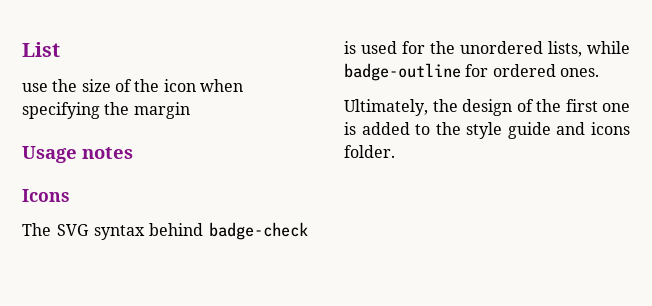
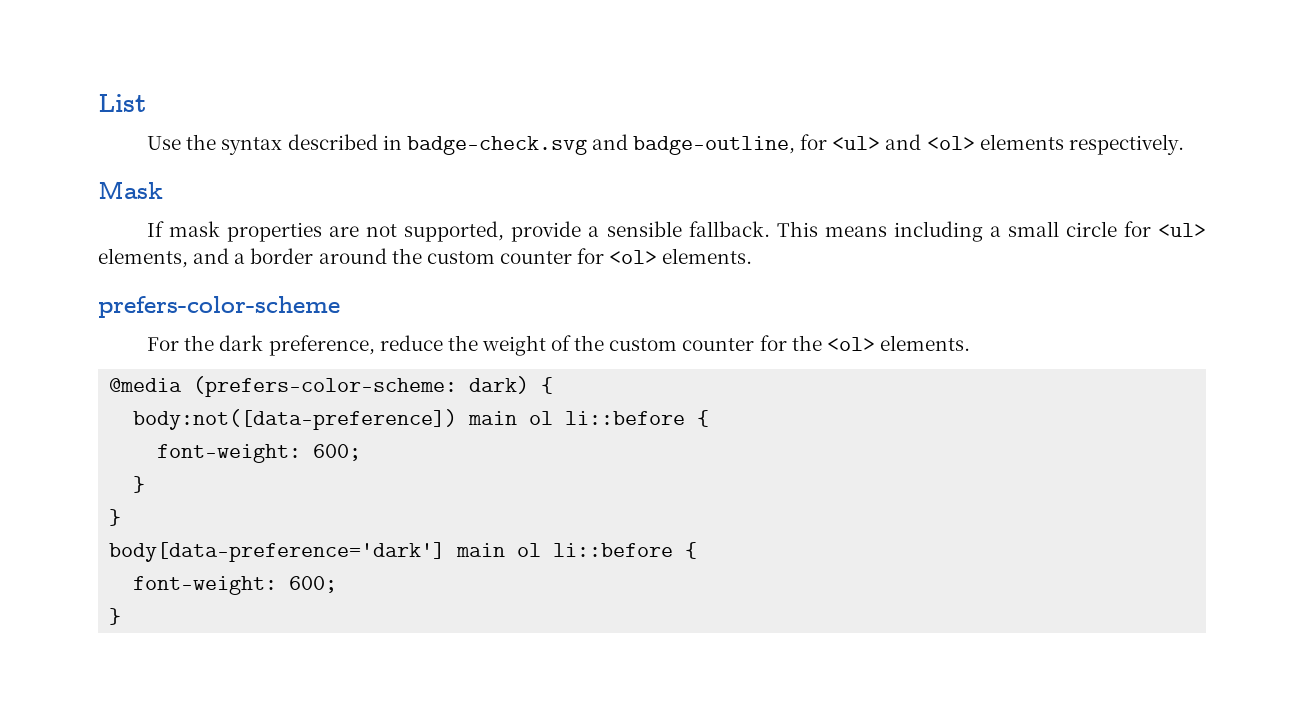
[22,79,243,92] [22,102,190,119] [22,146,133,163] [22,189,70,202] [22,222,308,240] [344,41,630,57] [344,63,599,81] [344,99,630,116] [344,122,630,139] [344,145,395,158] use the size of the icon when specifying the margin // Usage notes // Icons // The SVG syntax behind badge-check is used for the unordered lists, while badge-outline for ordered ones. // Ultimately, the design of the first one is added to the style guide and icons folder. -> [147,134,1184,155] [98,181,163,199] [147,221,1206,242] [98,248,753,268] [98,296,340,318] [147,335,970,356] [109,376,554,397] [133,409,710,430] [157,444,362,463] [133,476,146,493] [109,509,122,526] [109,542,698,562] [133,576,338,595] [109,608,122,625] Use the syntax described in badge-check.svg and badge-outline, for <ul> and <ol> elements respectively. // Mask // If mask properties are not supported, provide a sensible fallback. This means including a small circle for <ul> elements, and a border around the custom counter for <ol> elements. // prefers-color-scheme // For the dark preference, reduce the weight of the custom counter for the <ol> elements. // @media (prefers-color-scheme: dark) { // body:not([data-preference]) main ol li::before { // font-weight: 600; // } // } // body[data-preference='dark'] main ol li::before { // font-weight: 600; // }

